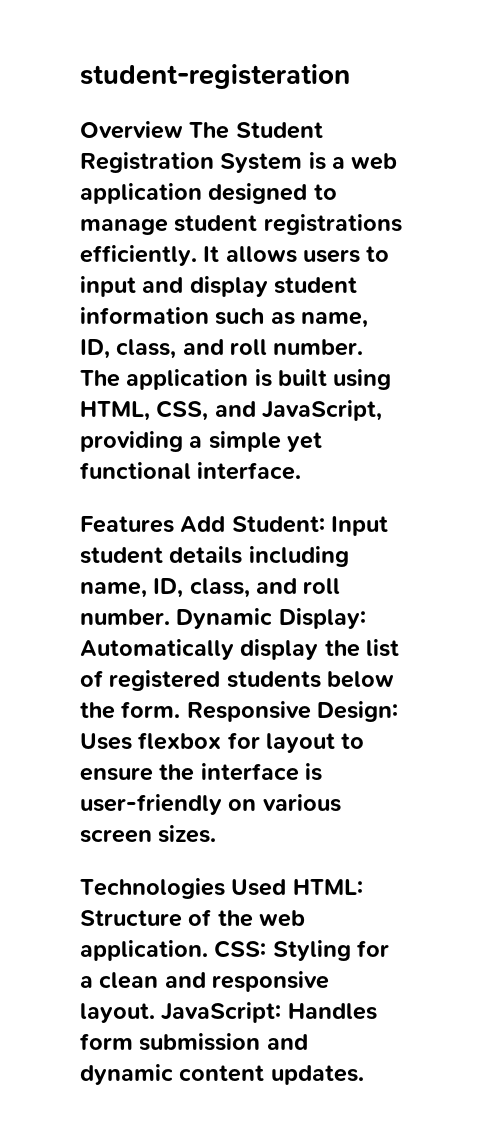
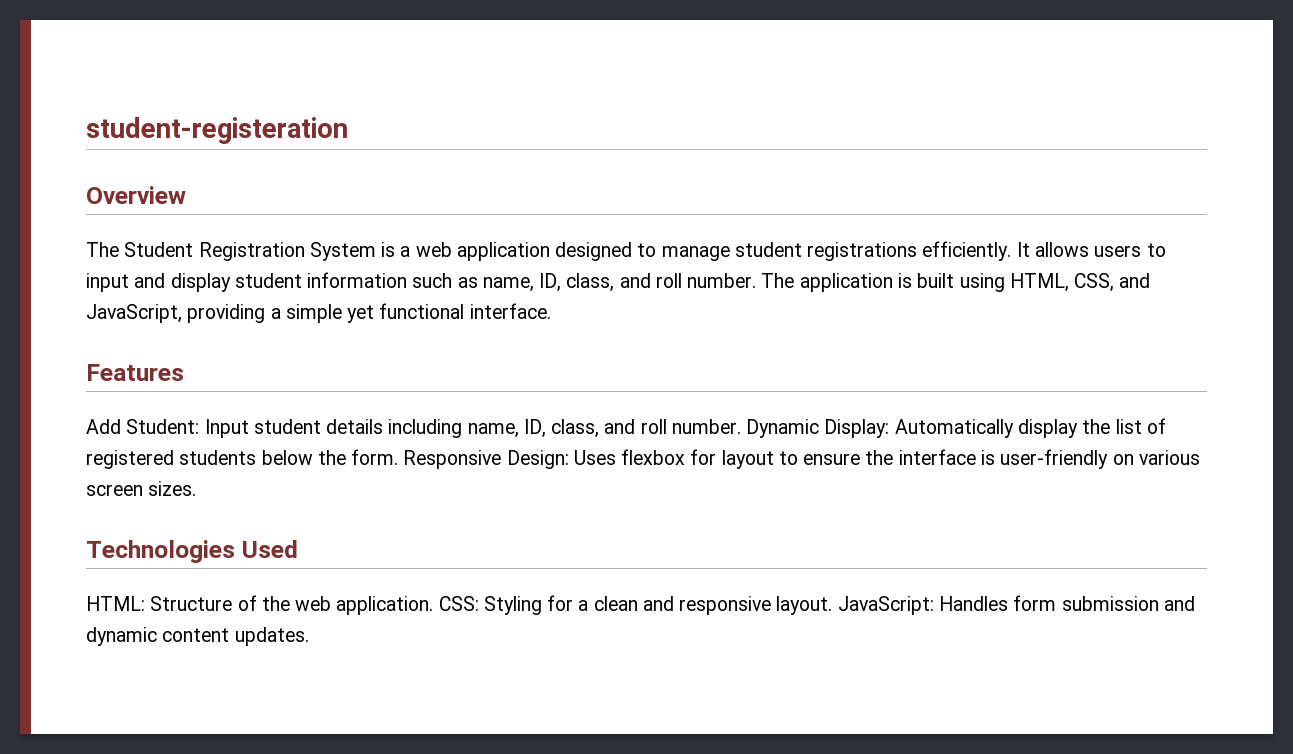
(183, 130) none -> (186, 195) //
(174, 524) none -> (184, 372) //
(287, 887) none -> (298, 549) //

